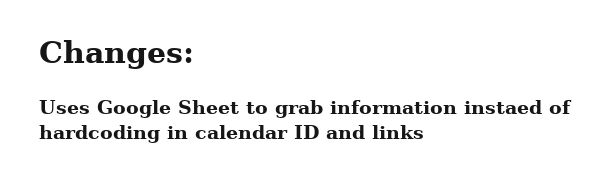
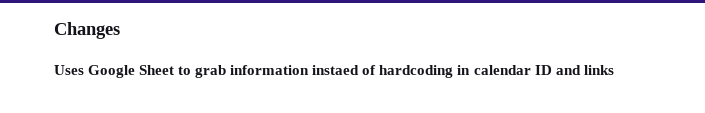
[39,40,194,69] Changes: -> [54,22,120,39] Changes

